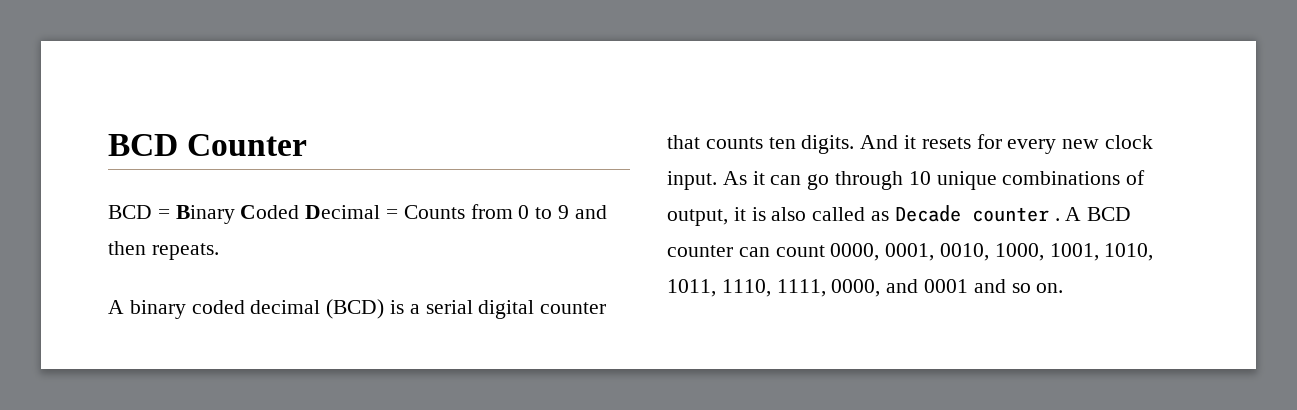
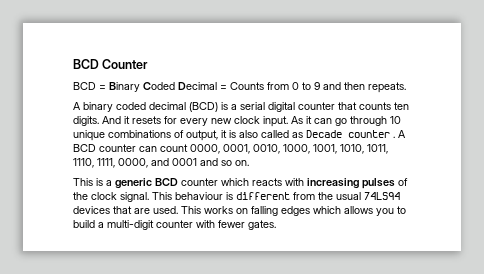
(1064, 288) none -> [73,178,408,189] [73,192,400,202] [73,206,406,216] [73,220,276,230] // This is a generic BCD counter which reacts with increasing pulses of the clock signal. This behaviour is different from the usual 74LS94 devices that are used. This works on falling edges which allows you to build a multi-digit counter with fewer gates.

